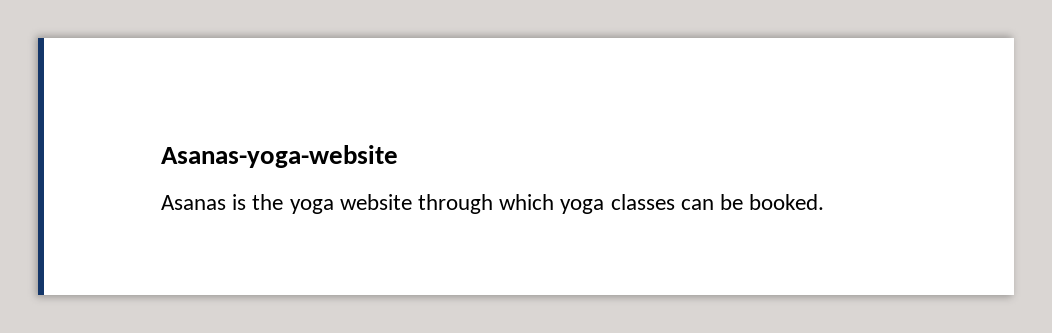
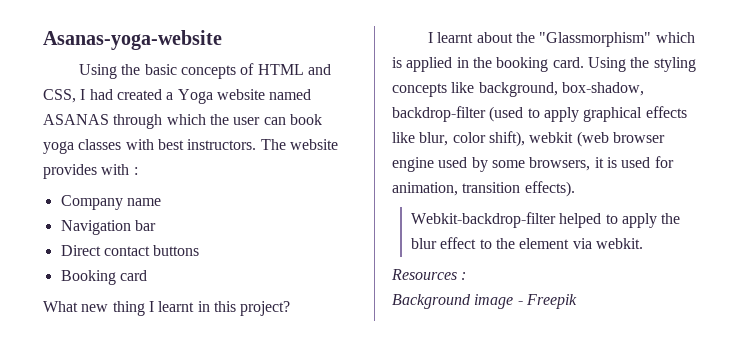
[161,194,825,214] Asanas is the yoga website through which yoga classes can be booked. -> [79,63,332,79] [43,89,312,104] [43,114,322,129] [43,139,338,154] [43,164,138,179] [60,195,161,210] [60,220,156,235] [60,245,200,256] [60,270,147,285] [43,301,291,316] [428,32,695,47] [392,57,696,72] [392,82,644,97] [392,106,687,122] [392,131,665,147] [392,156,674,172] [392,181,575,197] [410,212,681,228] [410,237,643,249] [391,269,467,280] [392,294,577,309] Using the basic concepts of HTML and CSS, I had created a Yoga website named ASANAS through which the user can book yoga classes with best instructors. The website provides with : // Company name // Navigation bar // Direct contact buttons // Booking card // What new thing I learnt in this project? // I learnt about the "Glassmorphism" which is applied in the booking card. Using the styling concepts like background, box-shadow, backdrop-filter (used to apply graphical effects like blur, color shift), webkit (web browser engine used by some browsers, it is used for animation, transition effects). // Webkit-backdrop-filter helped to apply the blur effect to the element via webkit. // Resources : // Background image - Freepik

